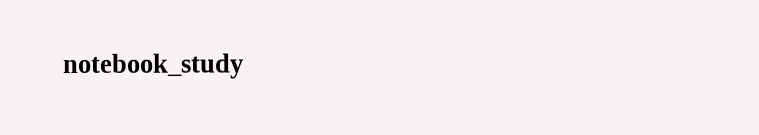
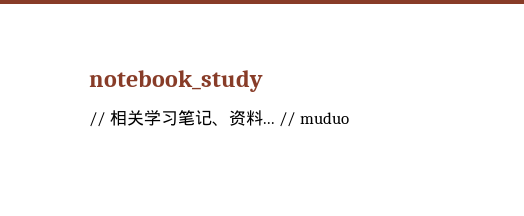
(244, 66) none -> [89,110,349,127] // // 相关学习笔记、资料... // muduo

